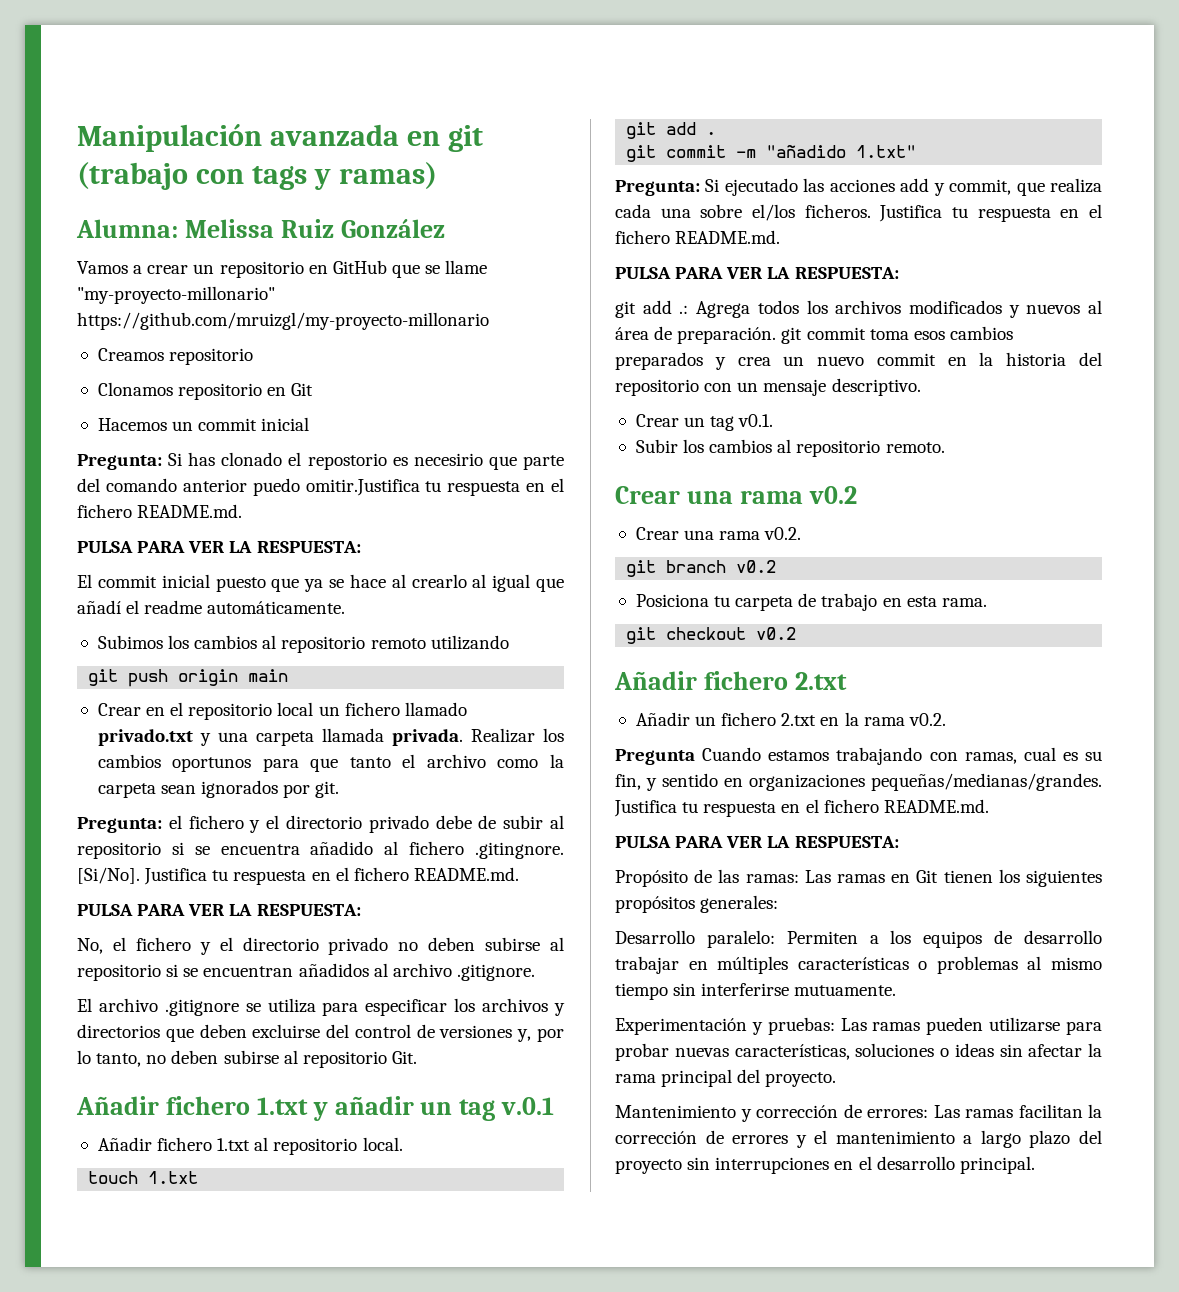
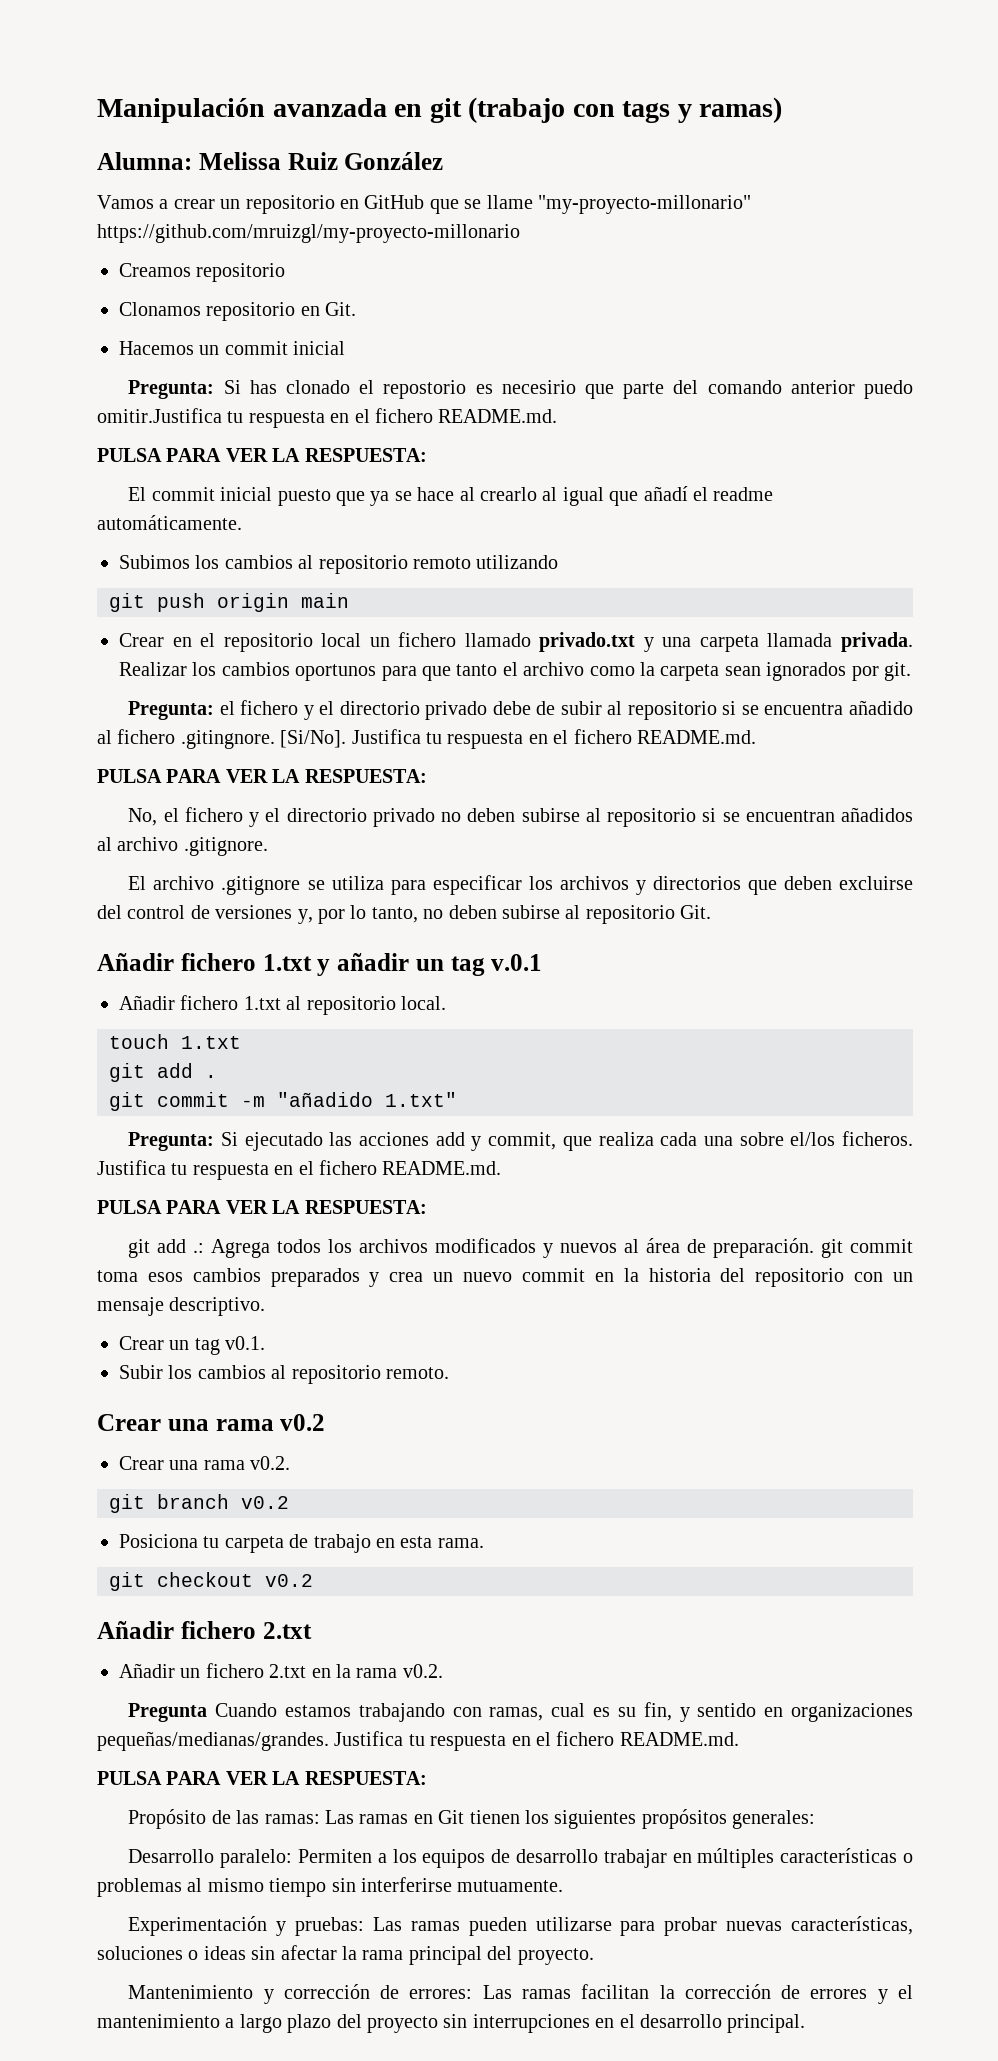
[291,383,314,396] Git -> [325,302,357,316] Git.

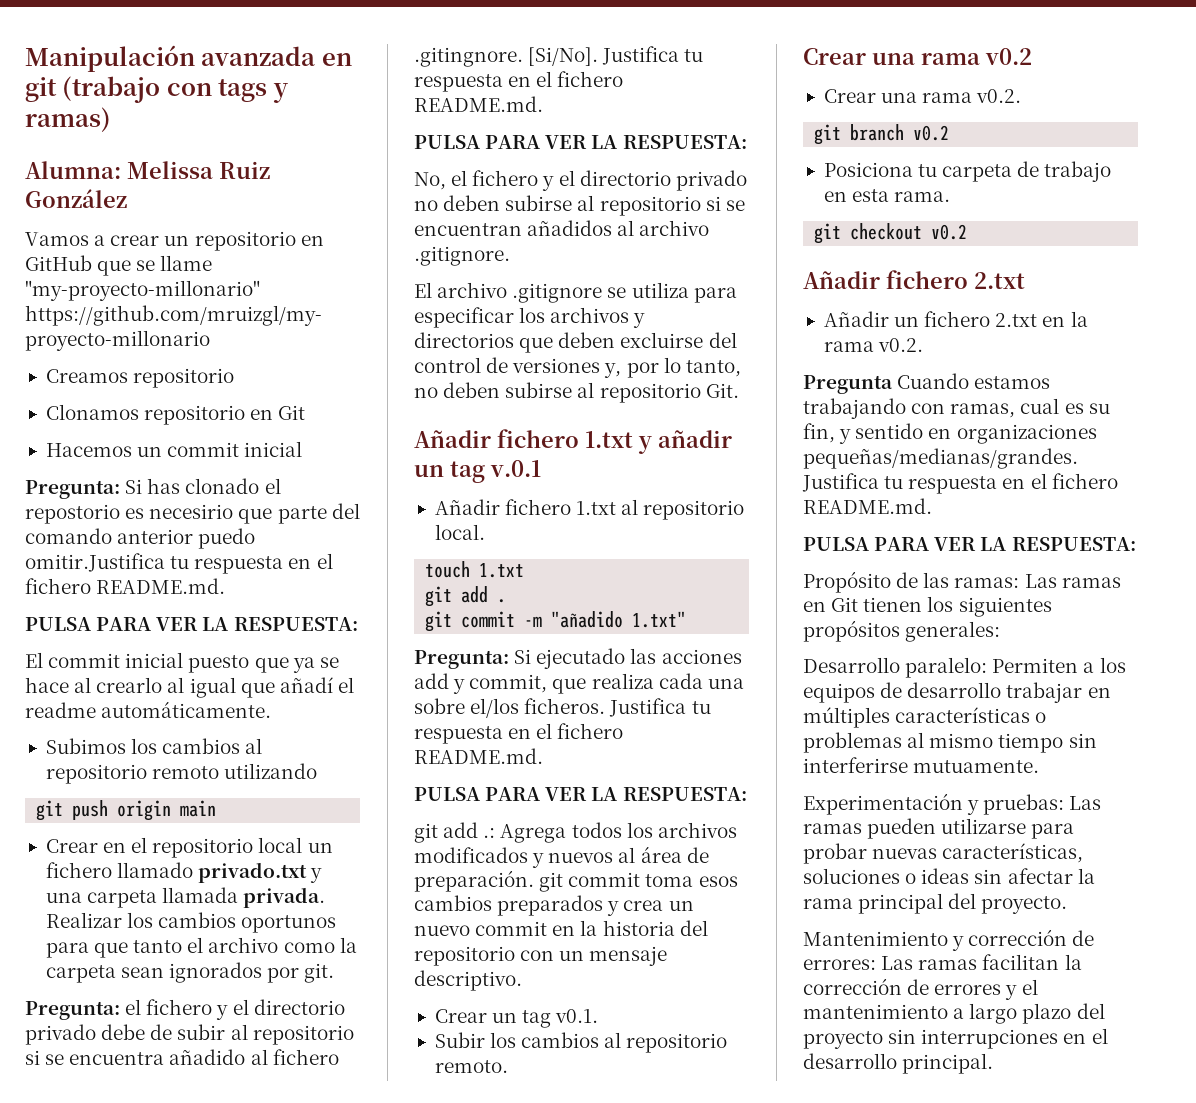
[325,302,357,316] Git. -> [278,405,306,420] Git

